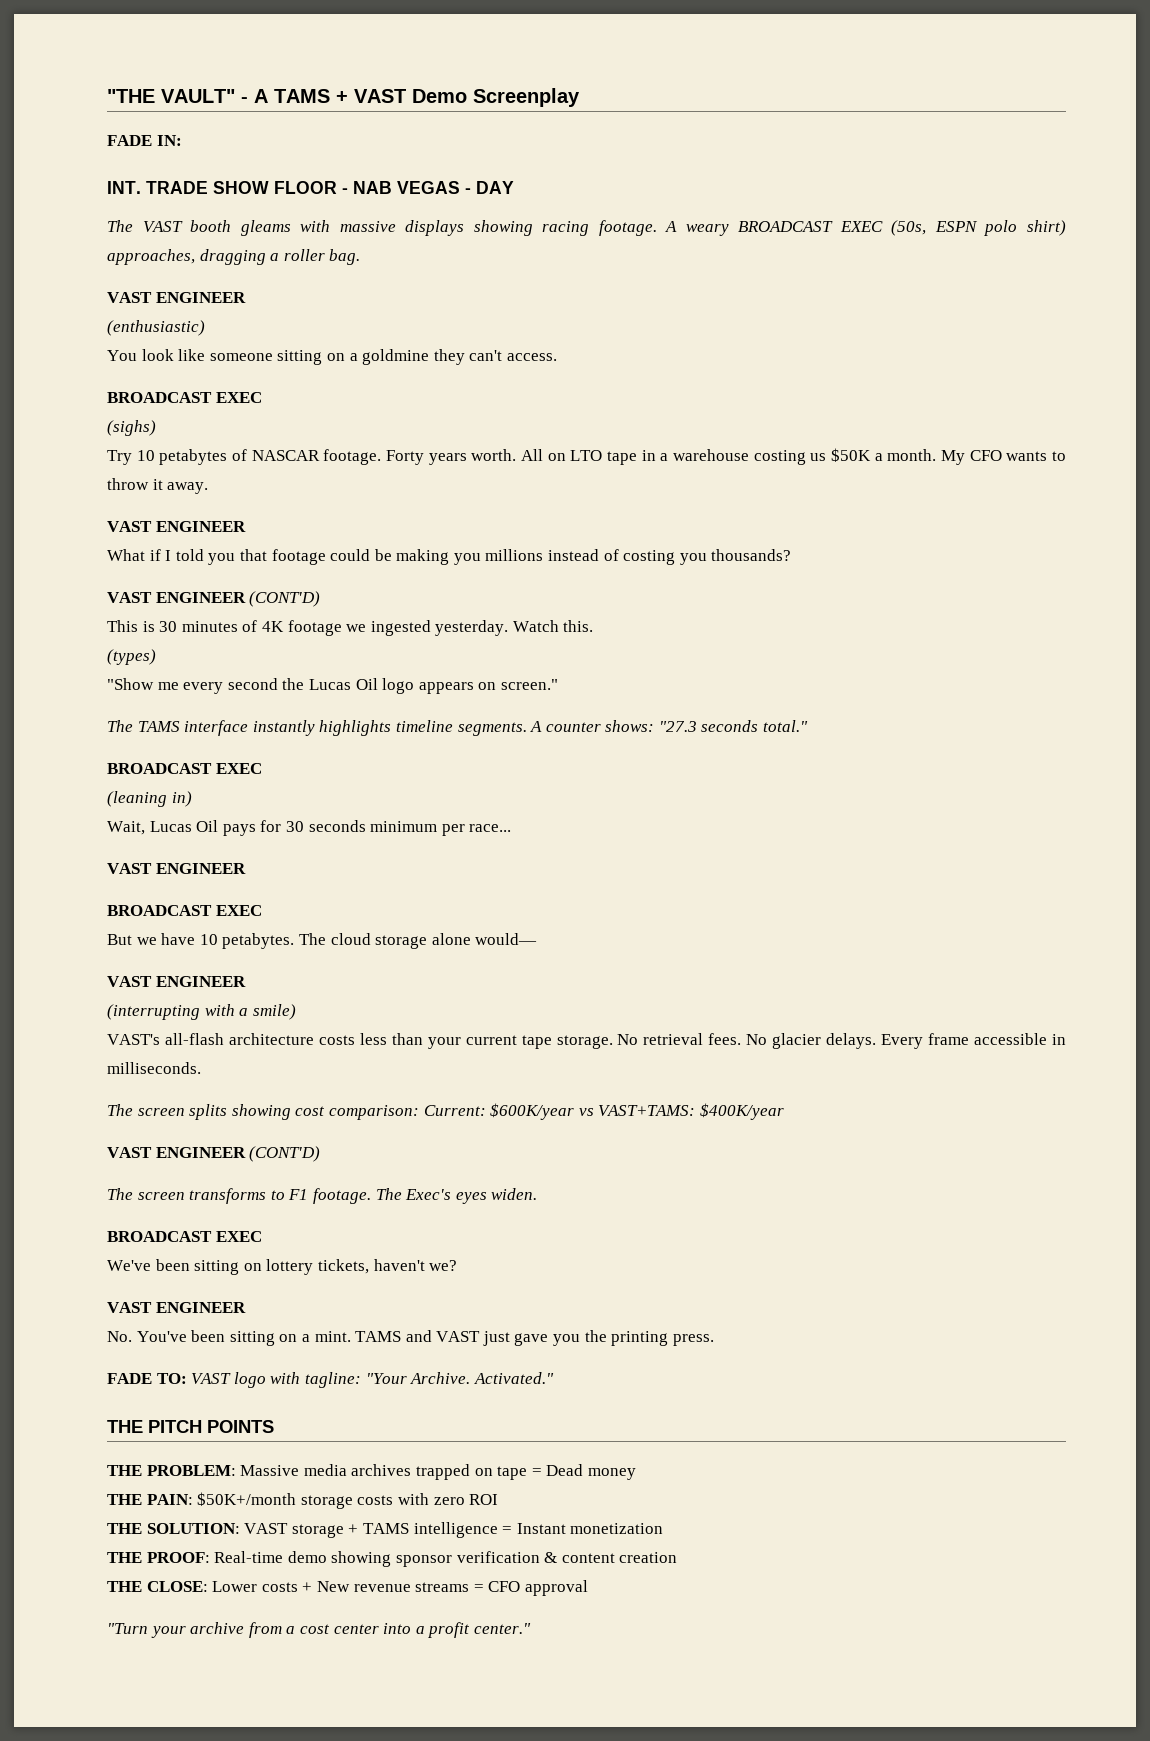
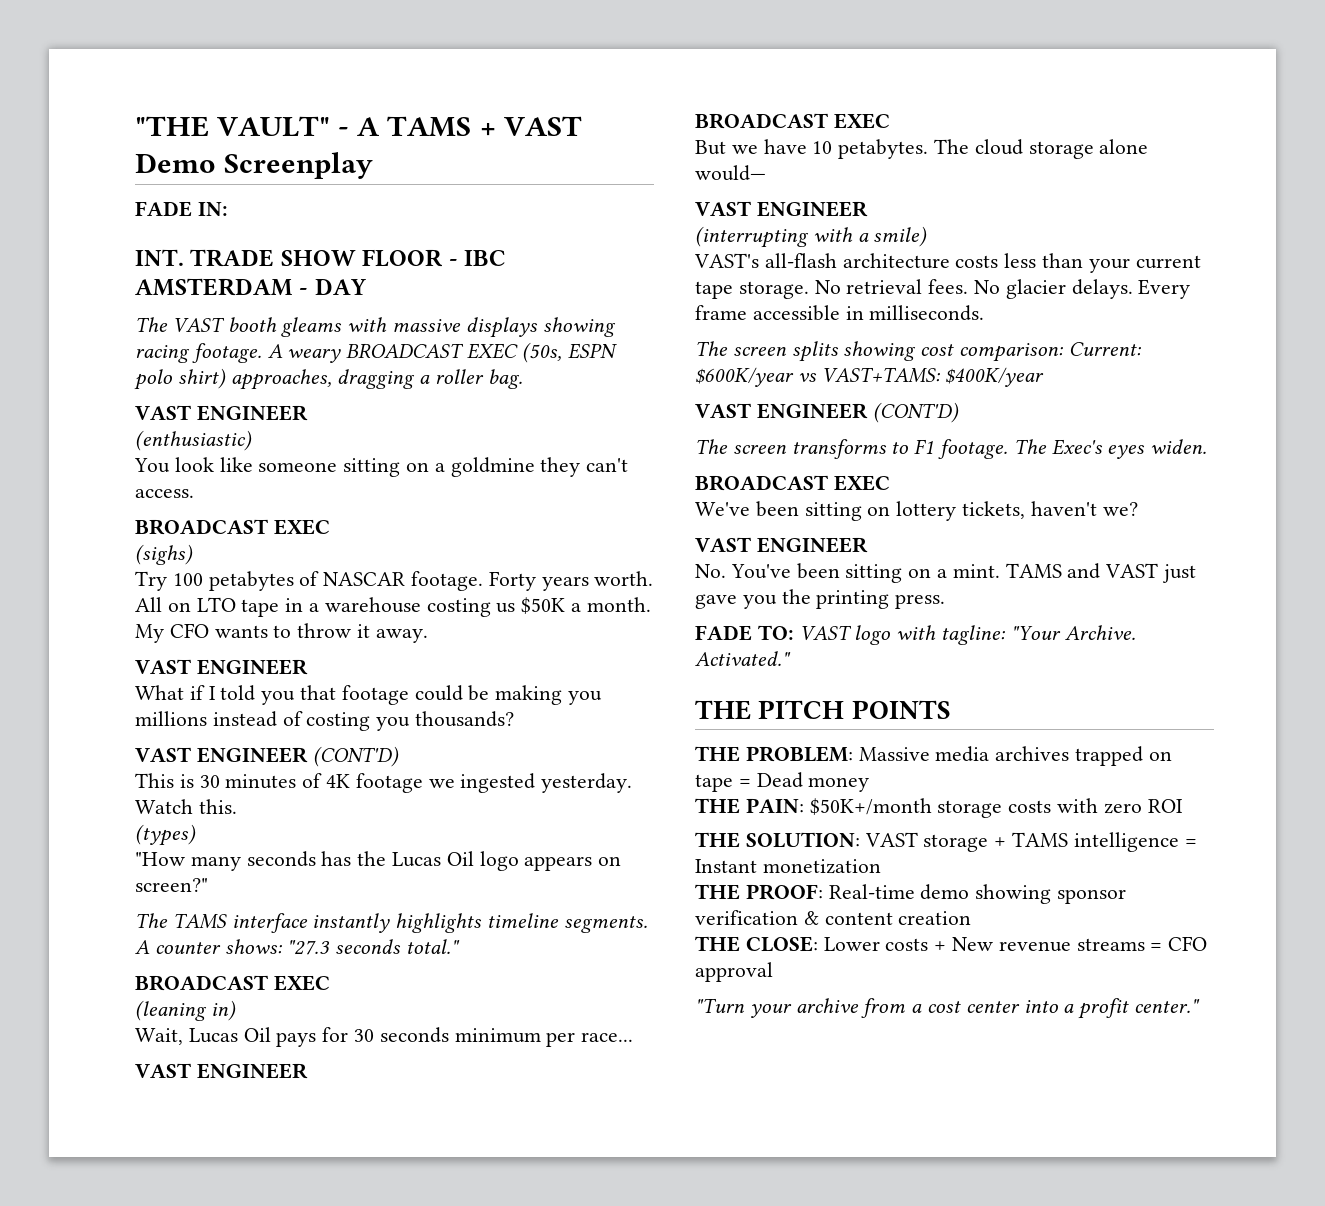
[353,181,460,194] NAB VEGAS -> [464,250,507,266] [135,278,293,296] IBC AMSTERDAM
[136,450,155,461] 10 -> [172,573,203,586] 100
[107,678,278,694] "Show me every second -> [135,851,352,871] "How many seconds has
[500,679,558,690] screen." -> [135,878,208,892] screen?"

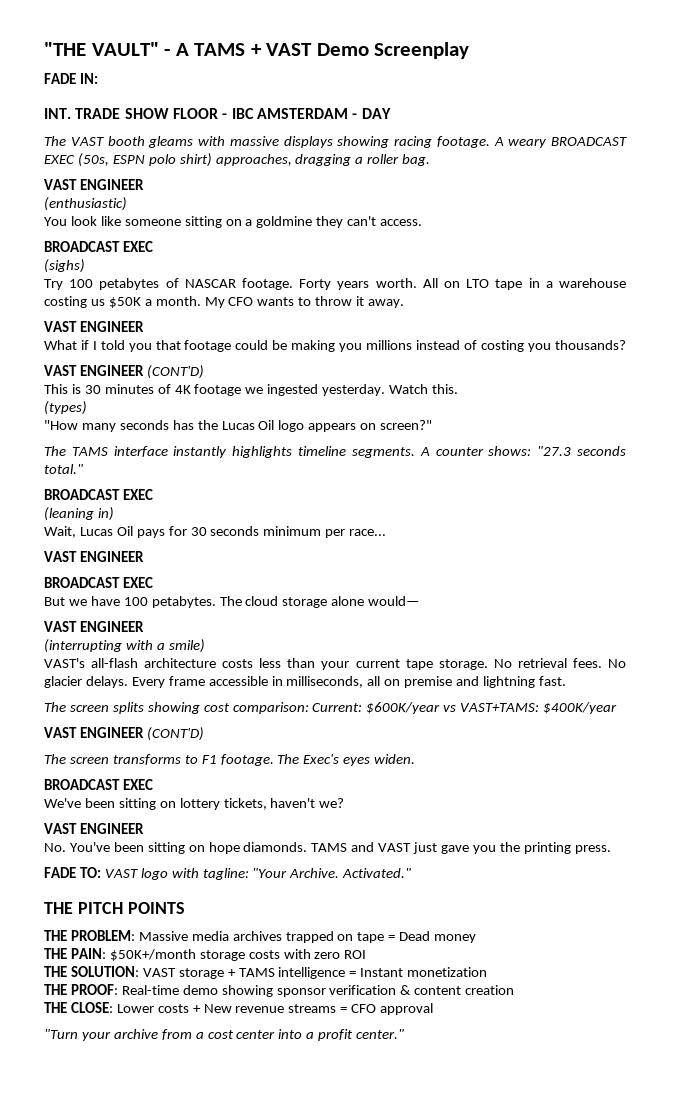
[812,141,833,154] 10 -> [123,597,148,606] 100
[869,305,985,321] milliseconds. -> [286,676,566,688] milliseconds, all on premise and lightning fast.
[937,564,1000,578] a mint. -> [208,842,308,854] hope diamonds.

